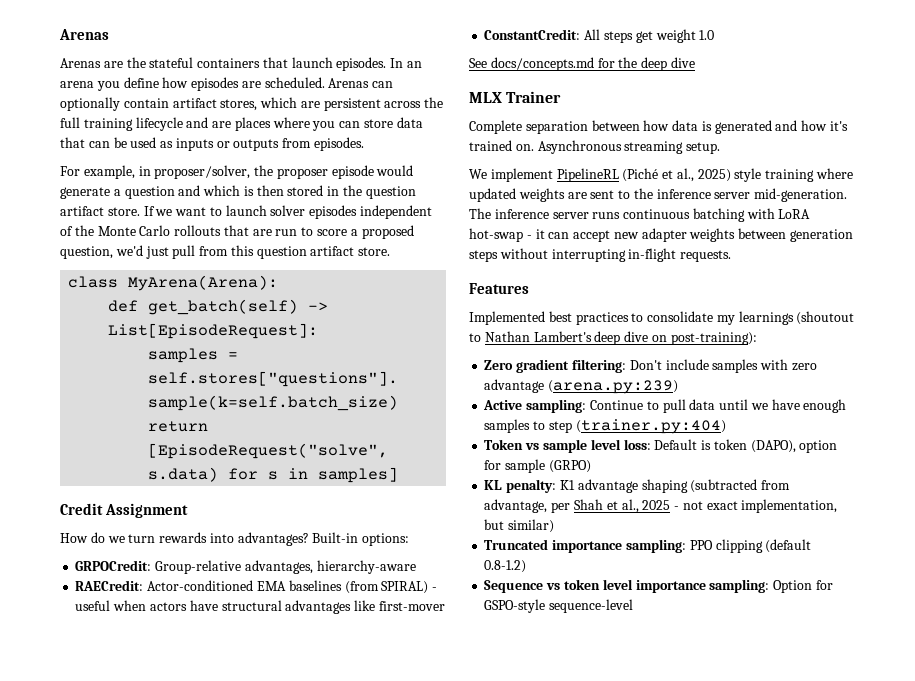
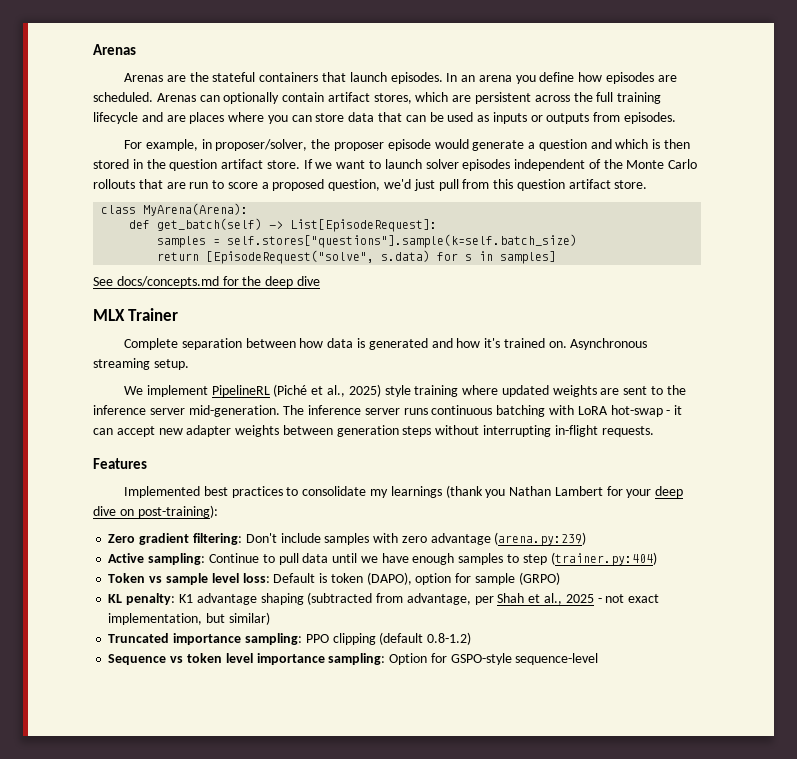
[60,503,188,518] [60,532,410,546] [75,560,416,574] [75,580,438,594] [75,600,445,614] [484,29,715,43] // Credit Assignment // How do we turn rewards into advantages? Built-in options: // GRPOCredit: Group-relative advantages, hierarchy-aware // RAECredit: Actor-conditioned EMA baselines (from SPIRAL) - useful when actors have structural advantages like first-mover // ConstantCredit: All steps get weight 1.0 -> (557, 257) none
[796,311,855,325] [469,331,592,342] (shoutout to Nathan Lambert's -> [445,485,652,498] (thank you Nathan Lambert for your

